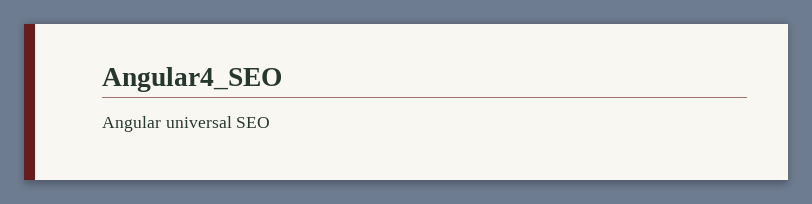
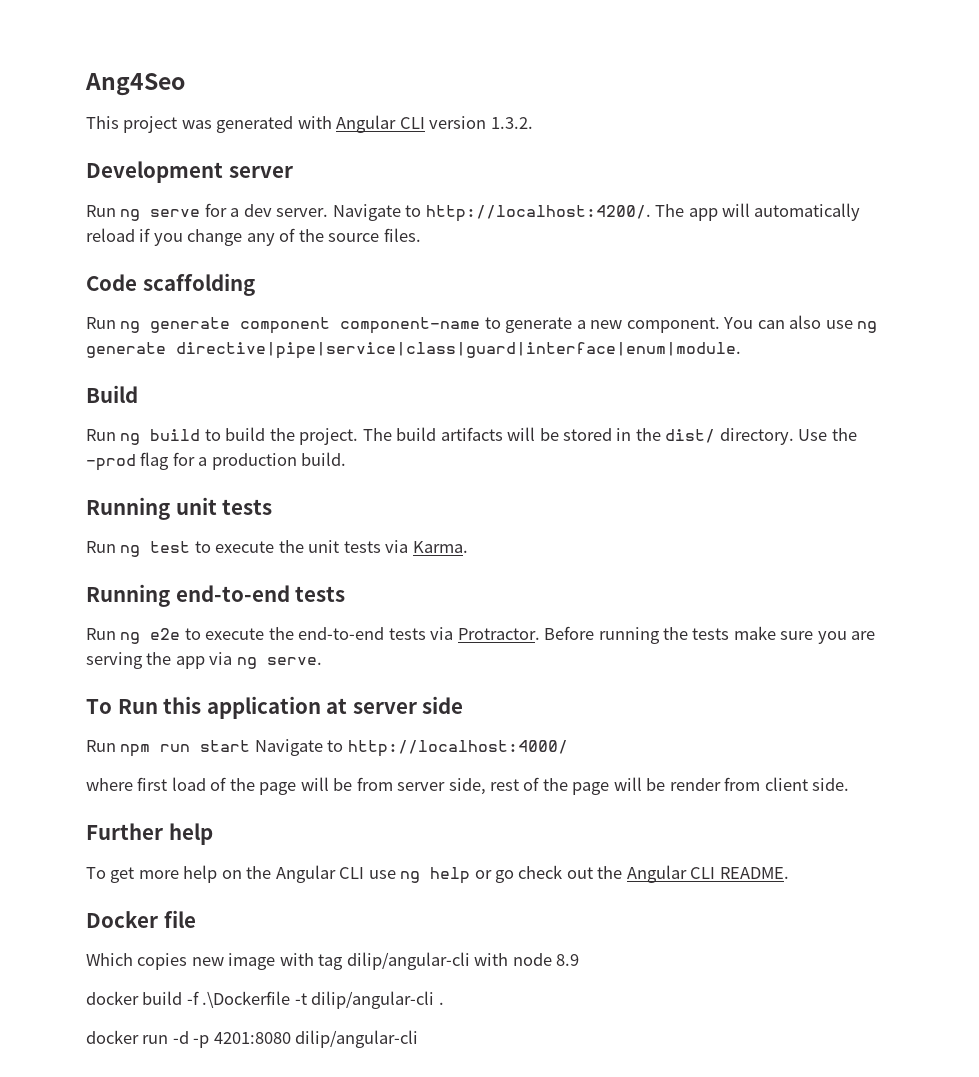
[102,67,282,92] [102,116,271,132] Angular4_SEO // Angular universal SEO -> [85,73,185,96] [86,115,533,133] [86,161,293,183] [86,203,861,222] [86,228,421,246] [86,273,255,296] [86,315,878,334] [86,342,741,359] [86,385,138,403] [86,427,857,445] [86,452,347,471] [86,497,273,520] [86,540,468,557] [86,584,346,607] [86,626,876,644] [86,652,322,669] [86,696,464,719] [86,739,568,757] [86,777,850,795] [86,823,213,845] [86,865,789,884] [86,910,196,928] [86,952,580,970] [86,991,444,1009] [86,1030,419,1048] Ang4Seo // This project was generated with Angular CLI version 1.3.2. // Development server // Run ng serve for a dev server. Navigate to http://localhost:4200/. The app will automatically reload if you change any of the source files. // Code scaffolding // Run ng generate component component-name to generate a new component. You can also use ng generate directive|pipe|service|class|guard|interface|enum|module. // Build // Run ng build to build the project. The build artifacts will be stored in the dist/ directory. Use the -prod flag for a production build. // Running unit tests // Run ng test to execute the unit tests via Karma. // Running end-to-end tests // Run ng e2e to execute the end-to-end tests via Protractor. Before running the tests make sure you are serving the app via ng serve. // To Run this application at server side // Run npm run start Navigate to http://localhost:4000/ // where first load of the page will be from server side, rest of the page will be render from client side. // Further help // To get more help on the Angular CLI use ng help or go check out the Angular CLI README. // Docker file // Which copies new image with tag dilip/angular-cli with node 8.9 // docker build -f .\Dockerfile -t dilip/angular-cli . // docker run -d -p 4201:8080 dilip/angular-cli

